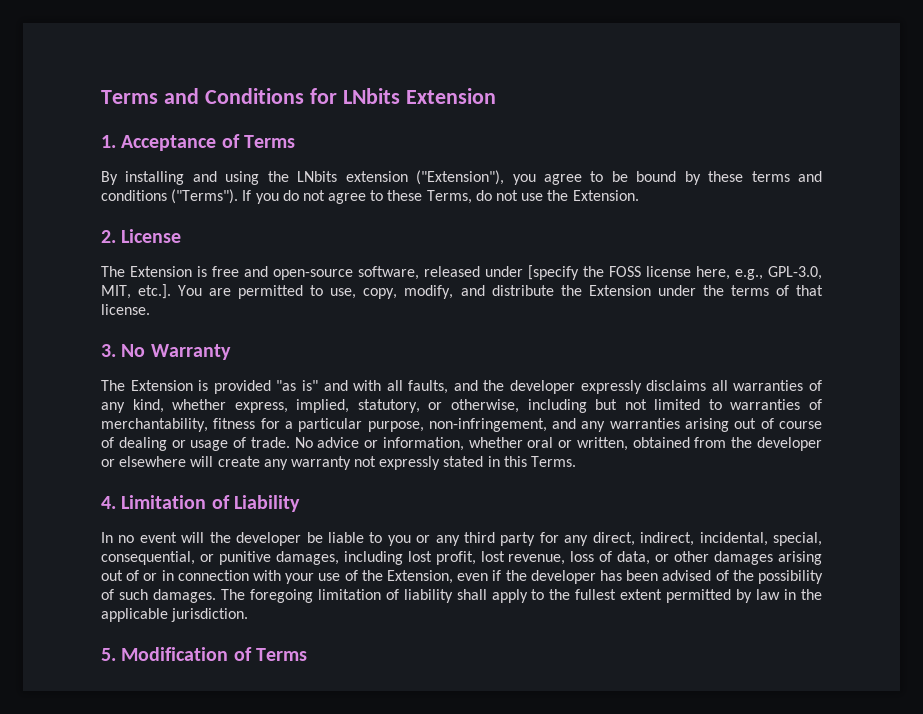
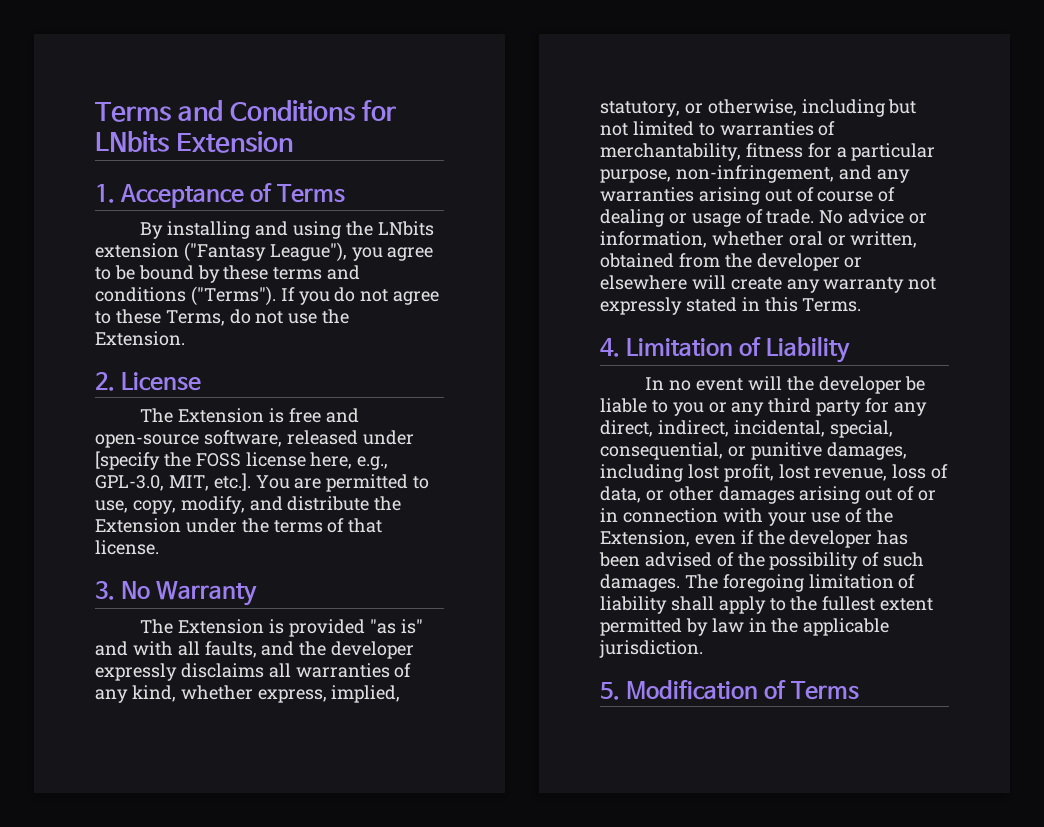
[416,170,505,185] ("Extension"), -> [183,242,347,262] ("Fantasy League"),

